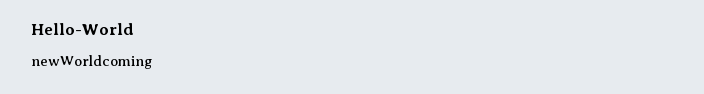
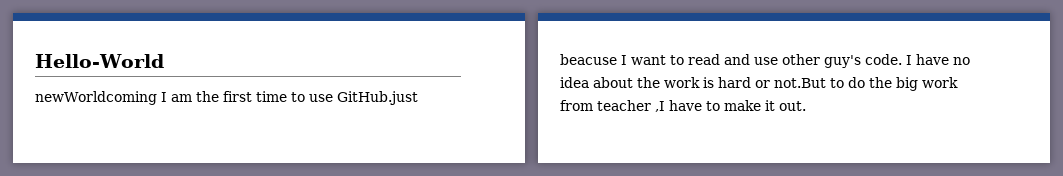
(152, 62) none -> [160,91,418,105] [560,54,970,68] [560,77,958,91] [560,100,806,112] I am the first time to use GitHub.just beacuse I want to read and use other guy's code. I have no idea about the work is hard or not.But to do the big work from teacher ,I have to make it out.

